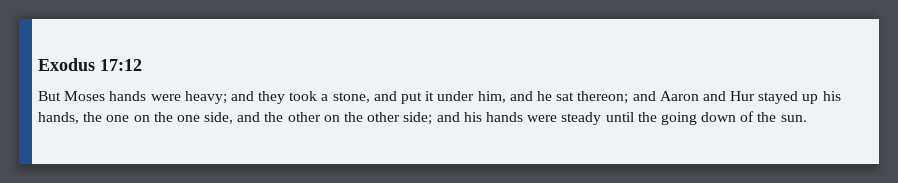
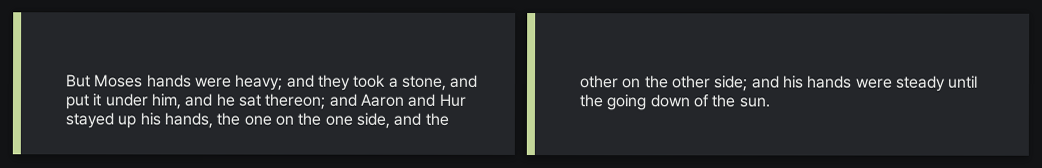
[38,58,142,71] Exodus 17:12 // -> (65, 81) none

